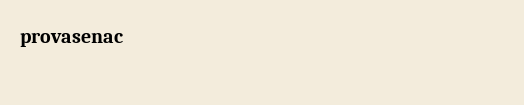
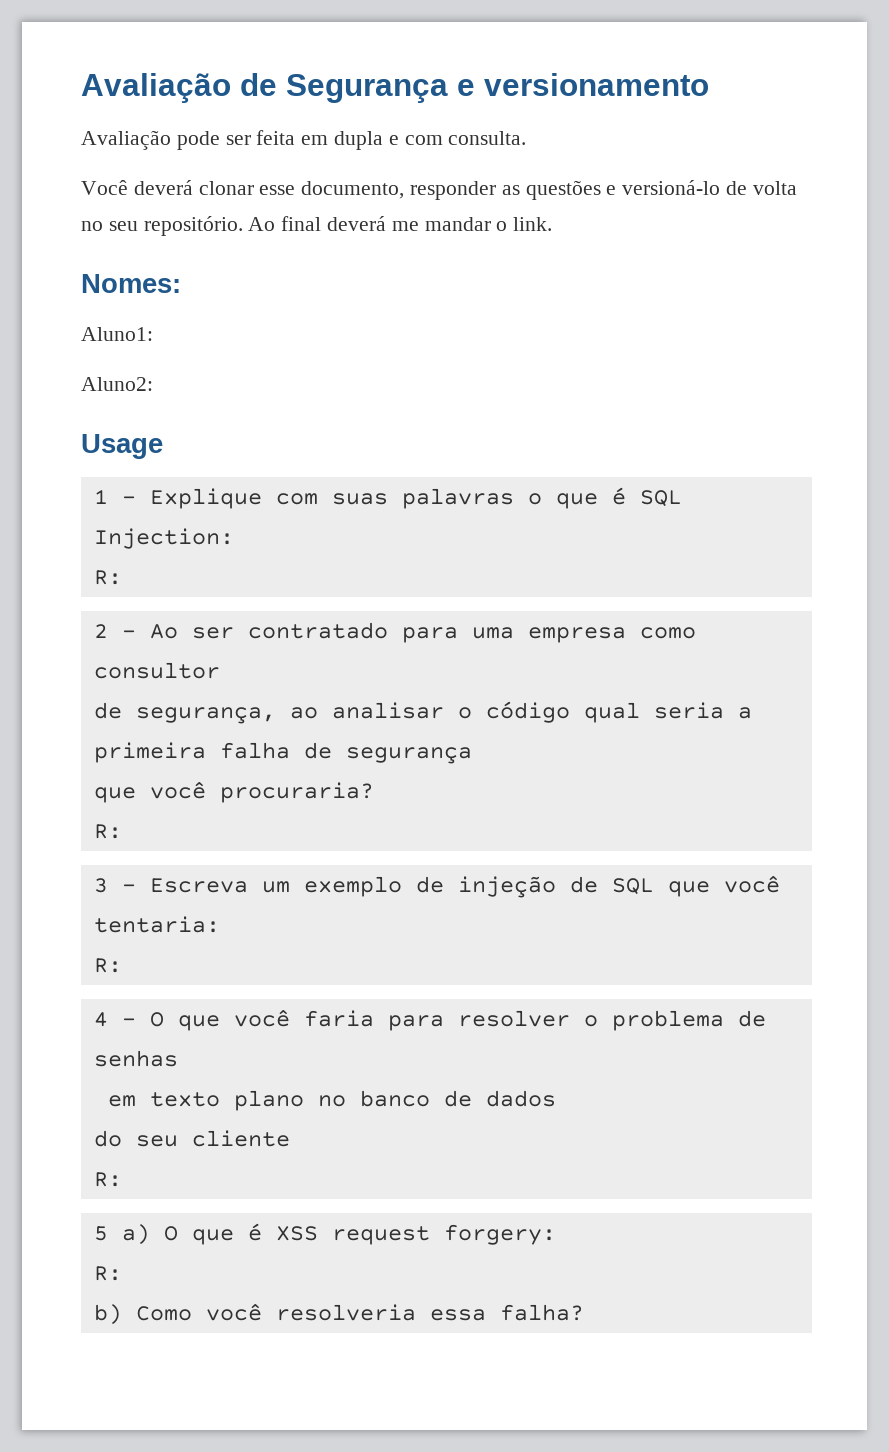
[20,32,123,47] provasenac -> [81,73,709,103] [81,130,527,150] [81,180,797,200] [81,216,553,236] [81,274,181,293] [81,327,153,341] [81,377,153,391] [81,434,163,459] [93,487,682,509] [93,528,234,549] [93,570,122,585] [93,622,696,643] [93,662,220,679] [93,701,752,724] [93,742,472,764] [93,781,374,803] [93,824,122,839] [93,875,780,898] [93,916,220,933] [93,958,122,973] [93,1009,766,1031] [93,1050,178,1067] [107,1090,556,1111] [93,1130,290,1147] [93,1172,122,1187] [93,1223,556,1245] [93,1266,122,1281] [93,1303,584,1325] Avaliação de Segurança e versionamento // Avaliação pode ser feita em dupla e com consulta. // Você deverá clonar esse documento, responder as questões e versioná-lo de volta no seu repositório. Ao final deverá me mandar o link. // Nomes: // Aluno1: // Aluno2: // Usage // 1 - Explique com suas palavras o que é SQL Injection: // R: // 2 - Ao ser contratado para uma empresa como consultor // de segurança, ao analisar o código qual seria a primeira falha de segurança // que você procuraria? // R: // 3 - Escreva um exemplo de injeção de SQL que você tentaria: // R: // 4 - O que você faria para resolver o problema de senhas // em texto plano no banco de dados // do seu cliente // R: // 5 a) O que é XSS request forgery: // R: // b) Como você resolveria essa falha?

